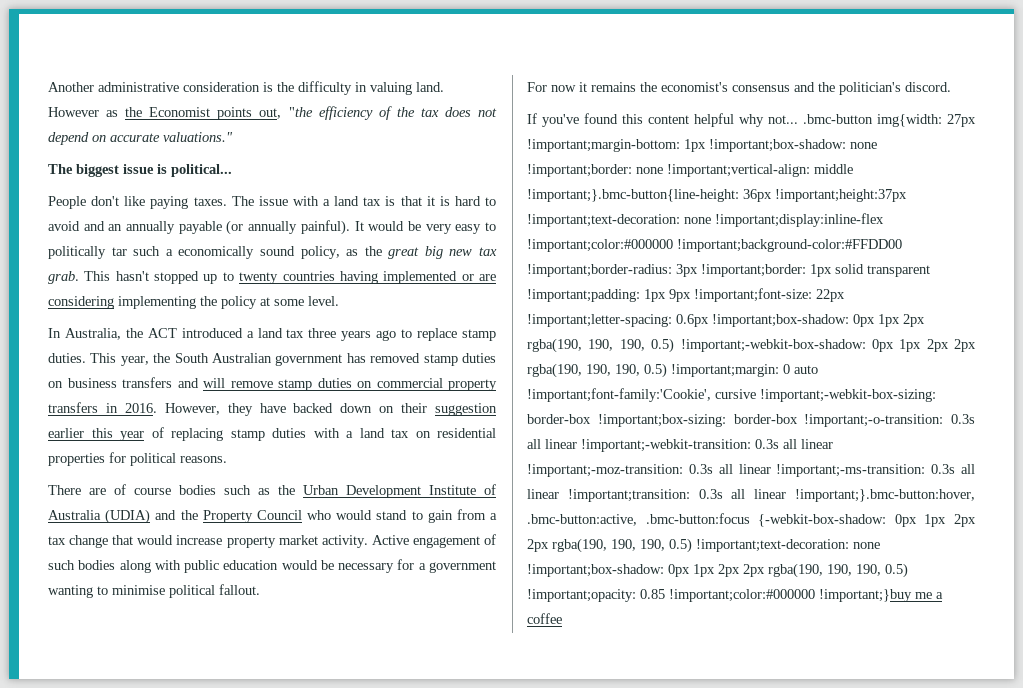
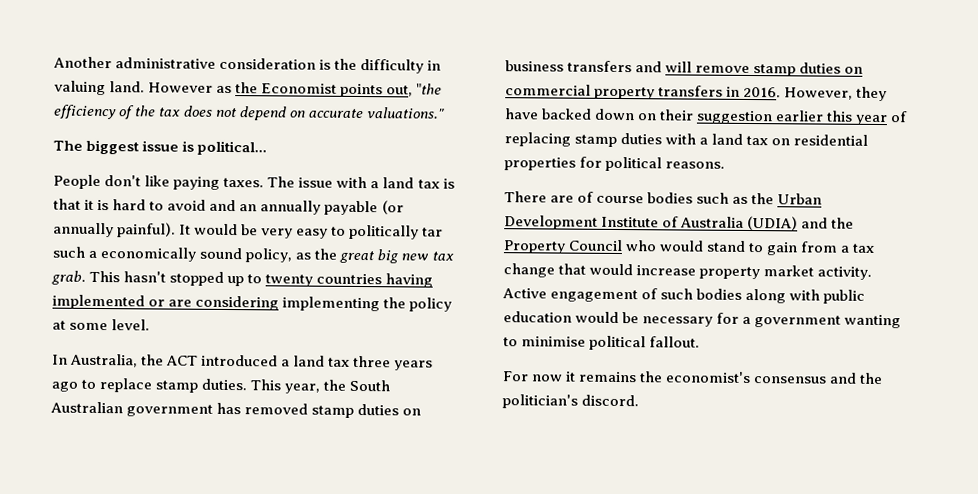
[527,113,976,127] [527,139,877,152] [527,164,853,177] [527,189,907,202] [527,213,884,227] [527,239,902,252] [527,264,930,277] [527,288,845,302] [527,314,925,327] [527,338,976,353] [527,363,818,378] [527,388,936,402] [527,414,975,427] [527,439,833,452] [527,464,975,477] [527,489,975,502] [527,513,976,527] [527,538,880,553] [527,563,908,578] [527,589,943,602] [527,613,562,624] // If you've found this content helpful why not... .bmc-button img{width: 27px !important;margin-bottom: 1px !important;box-shadow: none !important;border: none !important;vertical-align: middle !important;}.bmc-button{line-height: 36px !important;height:37px !important;text-decoration: none !important;display:inline-flex !important;color:#000000 !important;background-color:#FFDD00 !important;border-radius: 3px !important;border: 1px solid transparent !important;padding: 1px 9px !important;font-size: 22px !important;letter-spacing: 0.6px !important;box-shadow: 0px 1px 2px rgba(190, 190, 190, 0.5) !important;-webkit-box-shadow: 0px 1px 2px 2px rgba(190, 190, 190, 0.5) !important;margin: 0 auto !important;font-family:'Cookie', cursive !important;-webkit-box-sizing: border-box !important;box-sizing: border-box !important;-o-transition: 0.3s all linear !important;-webkit-transition: 0.3s all linear !important;-moz-transition: 0.3s all linear !important;-ms-transition: 0.3s all linear !important;transition: 0.3s all linear !important;}.bmc-button:hover, .bmc-button:active, .bmc-button:focus {-webkit-box-shadow: 0px 1px 2px 2px rgba(190, 190, 190, 0.5) !important;text-decoration: none !important;box-shadow: 0px 1px 2px 2px rgba(190, 190, 190, 0.5) !important;opacity: 0.85 !important;color:#000000 !important;}buy me a coffee -> (640, 400) none

